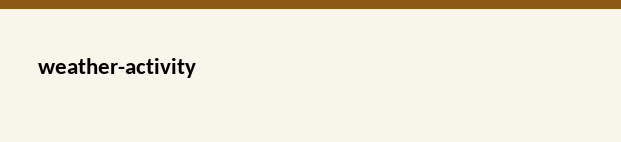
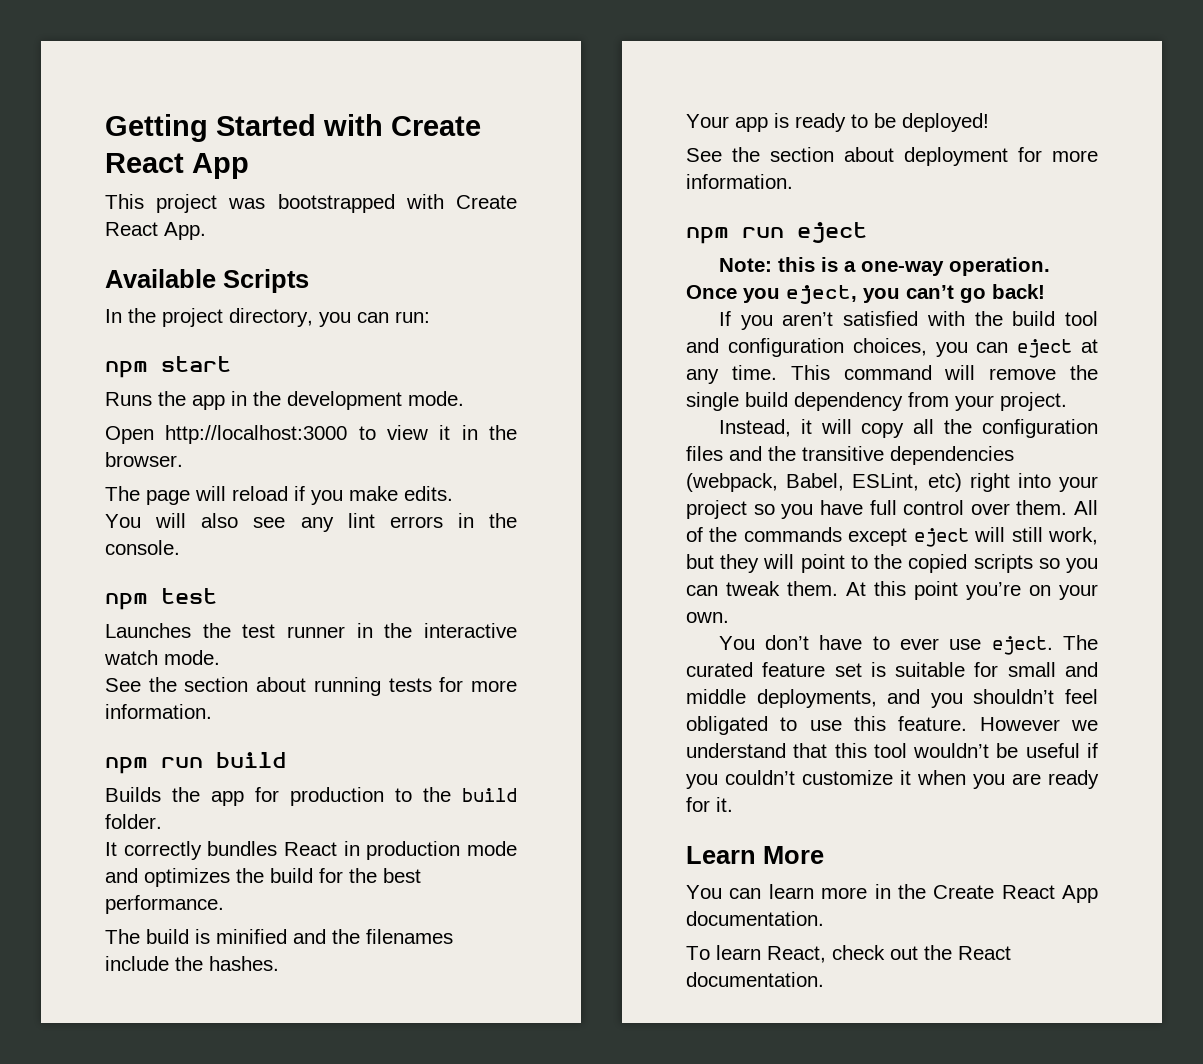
[38,58,196,78] weather-activity -> [105,114,481,142] [105,153,249,179] [105,194,517,213] [105,222,206,240] [105,269,309,293] [105,308,430,327] [105,356,231,378] [105,391,464,410] [105,425,517,444] [105,452,183,467] [105,486,453,505] [105,513,517,532] [105,540,180,555] [105,588,217,610] [105,623,517,638] [104,650,220,665] [105,677,517,696] [105,704,212,719] [105,752,286,774] [105,787,517,806] [105,814,162,829] [105,841,517,860] [105,868,421,887] [105,895,224,914] [105,929,453,944] [105,956,279,971] [686,113,989,132] [686,147,1098,166] [686,174,793,189] [686,222,867,244] [718,257,1050,276] [686,284,1045,304] [718,311,1098,330] [686,338,1098,358] [686,365,1098,384] [686,392,1067,411] [718,419,1098,438] [686,446,1014,465] [686,473,1098,492] [686,500,1098,519] [686,527,1098,547] [686,554,1098,573] [686,581,1098,600] [686,612,729,623] [718,635,1098,655] [686,662,1098,677] [686,689,1098,708] [686,716,1098,735] [686,743,1098,758] [686,770,1099,789] [686,797,733,812] [686,846,824,864] [686,884,1098,903] [686,911,824,926] [686,945,1011,963] [686,972,824,987] Getting Started with Create React App // This project was bootstrapped with Create React App. // Available Scripts // In the project directory, you can run: // npm start // Runs the app in the development mode. // Open http://localhost:3000 to view it in the browser. // The page will reload if you make edits. // You will also see any lint errors in the console. // npm test // Launches the test runner in the interactive watch mode. // See the section about running tests for more information. // npm run build // Builds the app for production to the build folder. // It correctly bundles React in production mode and optimizes the build for the best performance. // The build is minified and the filenames include the hashes. // Your app is ready to be deployed! // See the section about deployment for more information. // npm run eject // Note: this is a one-way operation. Once you eject, you can’t go back! // If you aren’t satisfied with the build tool and configuration choices, you can eject at any time. This command will remove the single build dependency from your project. // Instead, it will copy all the configuration files and the transitive dependencies (webpack, Babel, ESLint, etc) right into your project so you have full control over them. All of the commands except eject will still work, but they will point to the copied scripts so you can tweak them. At this point you’re on your own. // You don’t have to ever use eject. The curated feature set is suitable for small and middle deployments, and you shouldn’t feel obligated to use this feature. However we understand that this tool wouldn’t be useful if you couldn’t customize it when you are ready for it. // Learn More // You can learn more in the Create React App documentation. // To learn React, check out the React documentation.

